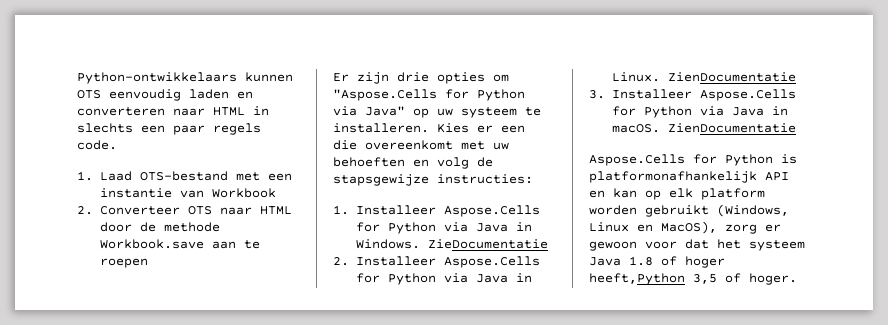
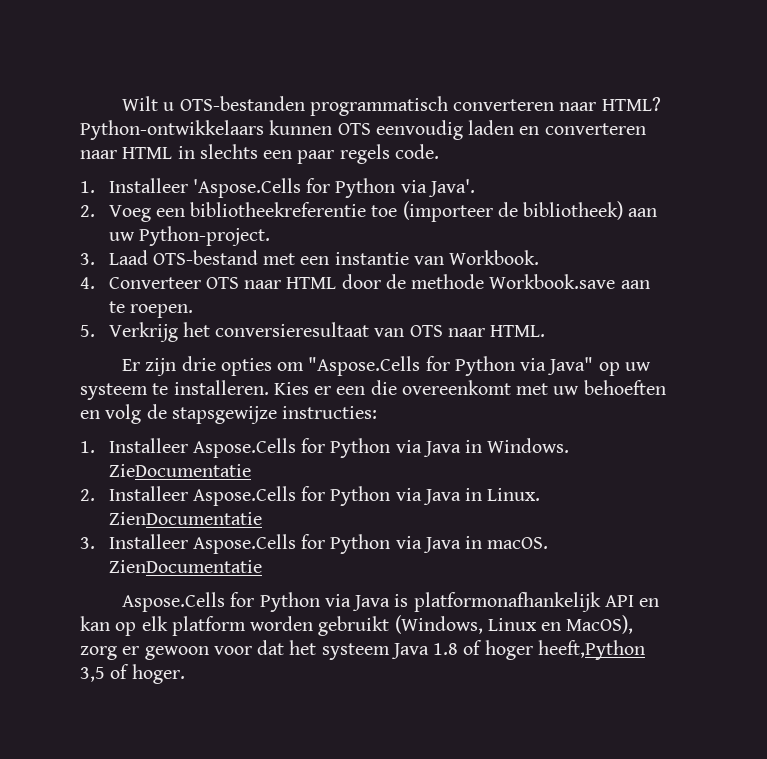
(77, 78) none -> [122,96,661,116] Wilt u OTS-bestanden programmatisch converteren naar HTML?
(93, 176) none -> [108,178,475,198] [80,201,658,222] [108,226,270,246] [80,253,95,265] Installeer 'Aspose.Cells for Python via Java'. // 2. Voeg een bibliotheekreferentie toe (importeer de bibliotheek) aan uw Python-project. // 3.
[212,188,277,198] [77,206,93,215] Workbook // 2. -> [449,250,540,265] [80,277,95,289] Workbook. // 4.
[100,258,149,268] roepen -> [129,304,193,318] [80,322,546,342] roepen. // 5. Verkrijg het conversieresultaat van OTS naar HTML.
(773, 160) none -> [324,594,391,611] via Java

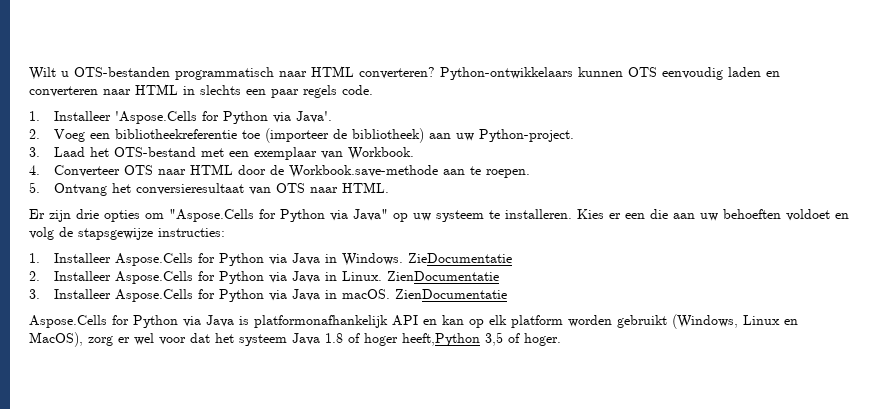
[453,97,661,111] converteren naar HTML? -> [279,66,435,79] naar HTML converteren?
(148, 257) none -> [89,147,109,157] het
[334,252,409,265] instantie -> [253,147,317,160] exemplaar
[411,274,616,289] methode Workbook.save -> [288,165,438,178] Workbook.save-methode
[108,322,178,342] Verkrijg -> [53,183,107,196] Ontvang
[401,380,549,395] overeenkomt met -> [673,213,695,219] aan
(666, 387) none -> [786,209,830,221] voldoet
[144,646,209,660] gewoon -> [134,333,154,345] wel

